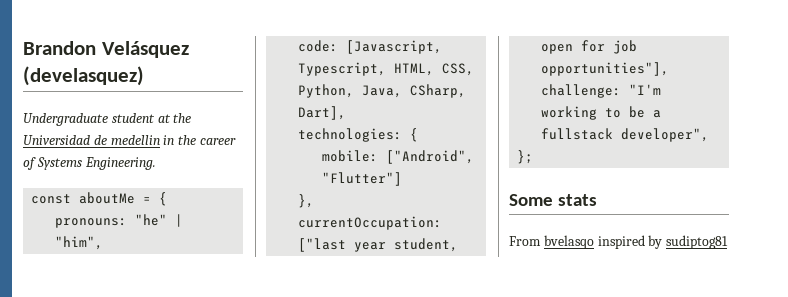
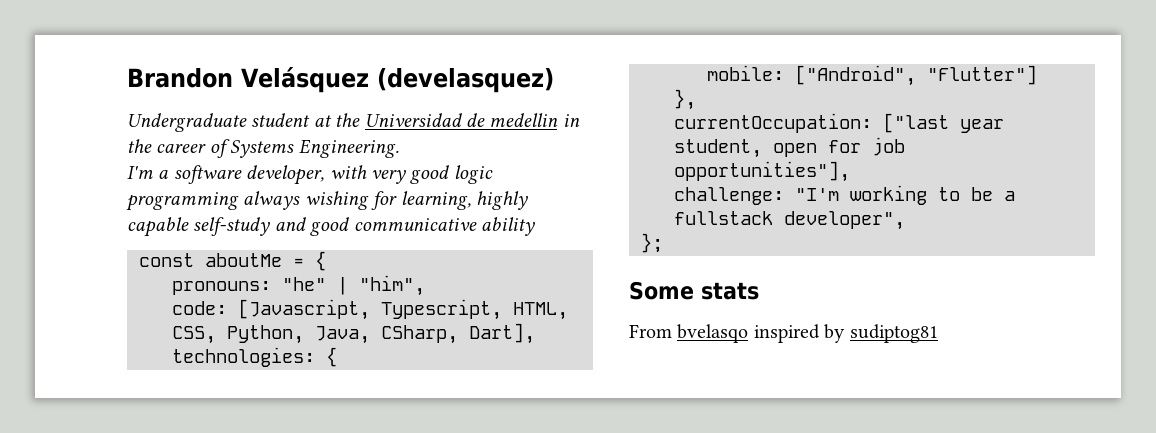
(156, 163) none -> [127,165,493,185] [126,191,528,211] [127,217,535,237] // I'm a software developer, with very good logic programming always wishing for learning, highly capable self-study and good communicative ability

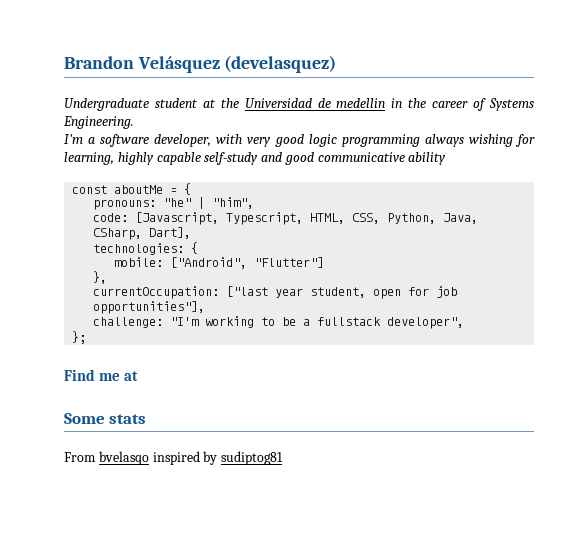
(663, 243) none -> [64,369,139,381] // Find me at

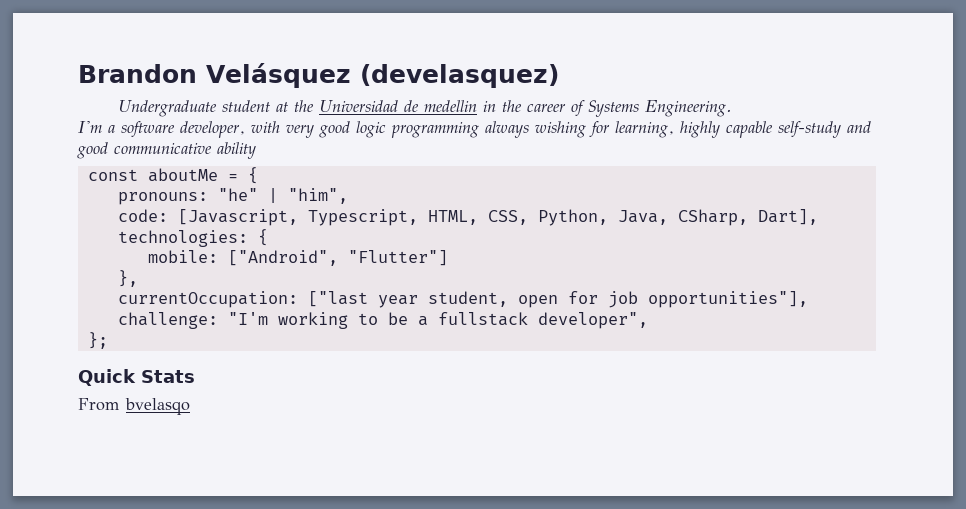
[64,369,139,381] [64,413,147,424] Find me at // Some stats -> [78,369,195,386] Quick Stats
[152,451,284,465] inspired by sudiptog81 -> (190, 406) none

